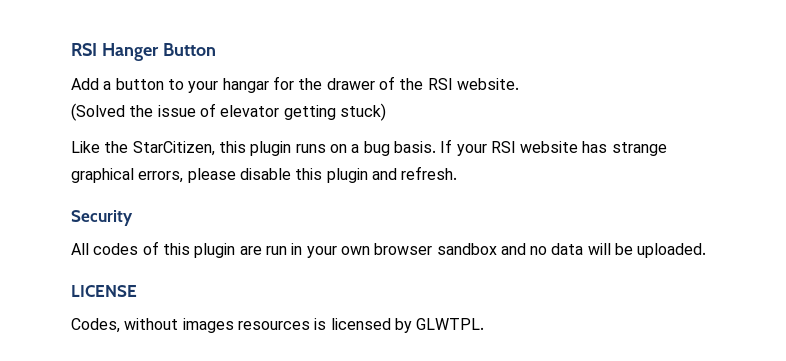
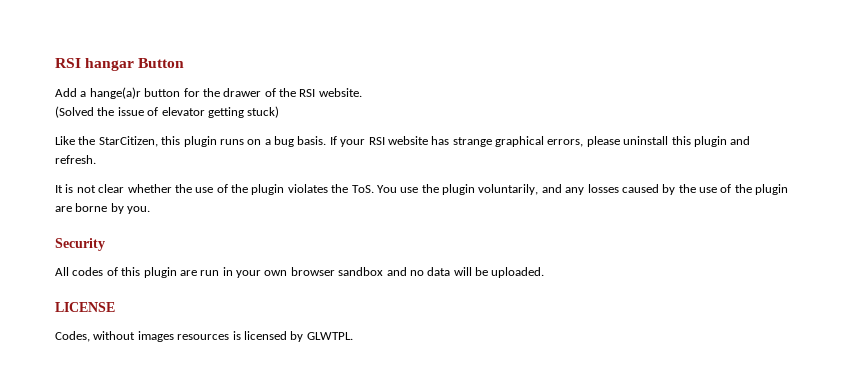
[71,43,159,61] RSI Hanger -> [55,58,135,71] RSI hangar
[115,78,269,93] button to your hangar -> [89,87,181,99] hange(a)r button
[239,168,291,180] disable -> [623,136,669,145] uninstall
(458, 173) none -> [55,184,789,195] [55,203,151,214] // It is not clear whether the use of the plugin violates the ToS. You use the plugin voluntarily, and any losses caused by the use of the plugin are borne by you.

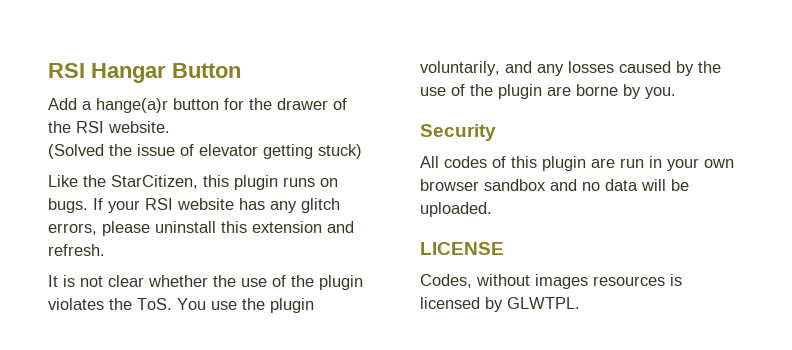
[55,58,135,71] RSI hangar -> [48,63,166,83] RSI Hangar
[264,136,327,147] a bug basis. -> [48,198,88,213] bugs.
[452,136,544,147] strange graphical -> [270,198,340,213] any glitch
[693,136,727,147] plugin -> [252,221,322,233] extension

